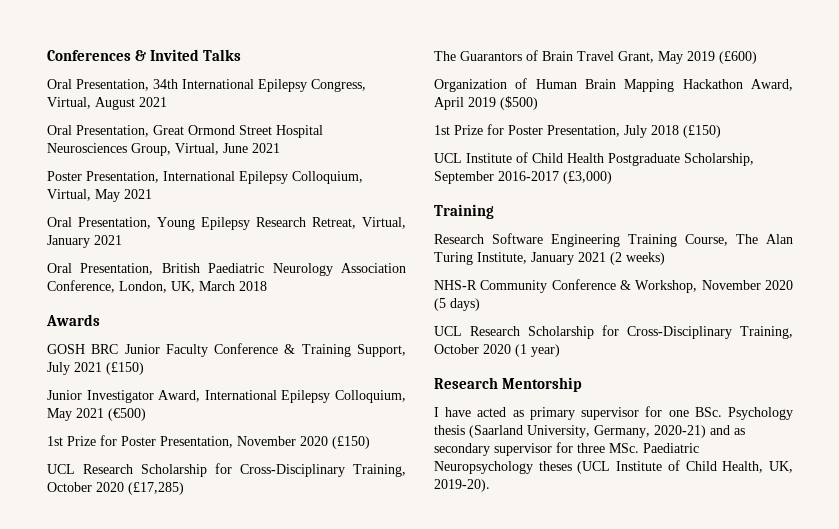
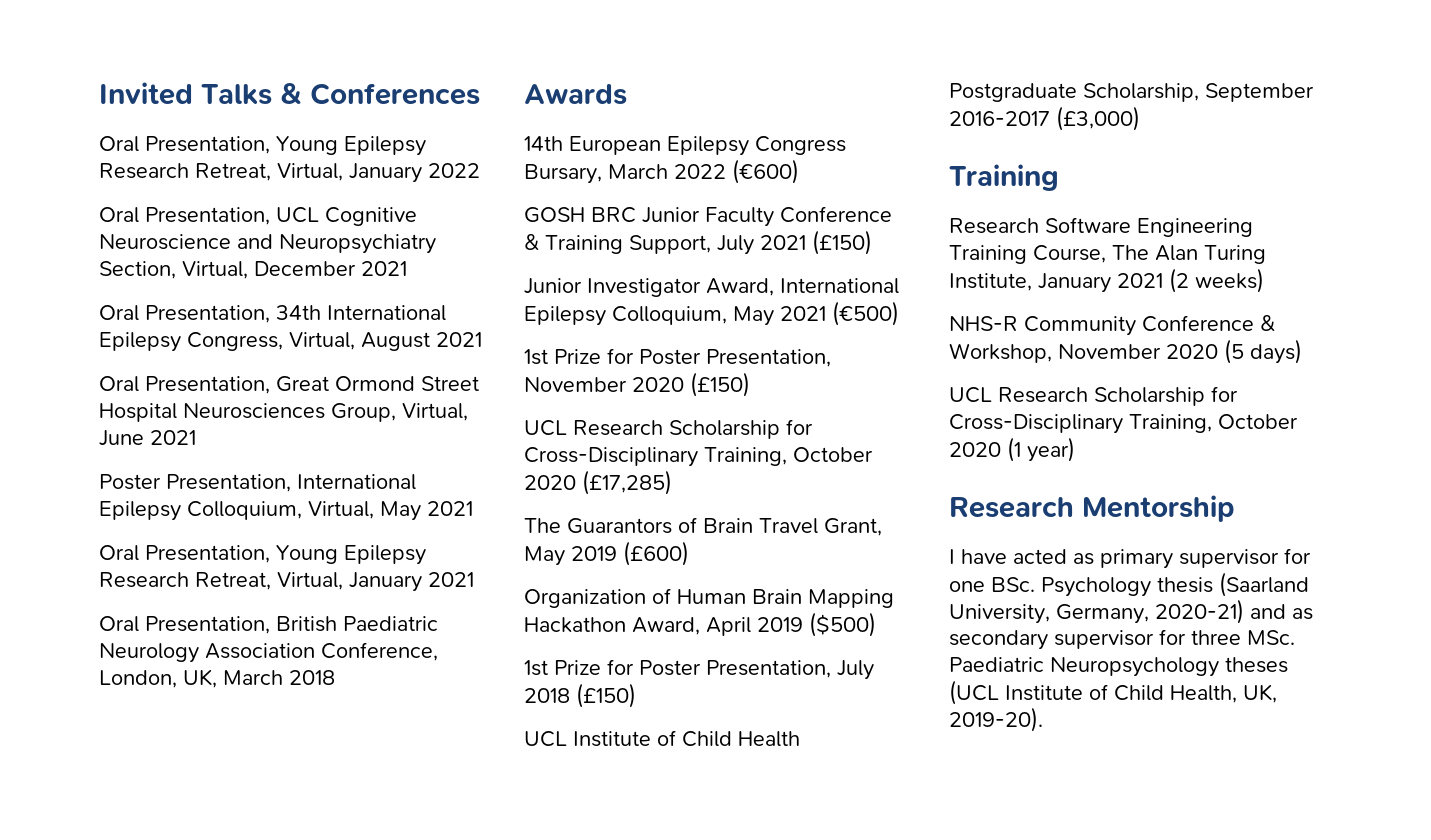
[47,50,147,61] Conferences & -> (99, 93) none
(242, 55) none -> [280,83,480,105] [99,136,426,156] [99,163,480,183] [99,207,417,226] [99,234,436,254] [99,261,407,279] & Conferences // Oral Presentation, Young Epilepsy Research Retreat, Virtual, January 2022 // Oral Presentation, UCL Cognitive Neuroscience and Neuropsychiatry Section, Virtual, December 2021
(100, 320) none -> [524,136,846,156] [524,159,799,184] // 14th European Epilepsy Congress Bursary, March 2022 (€600)

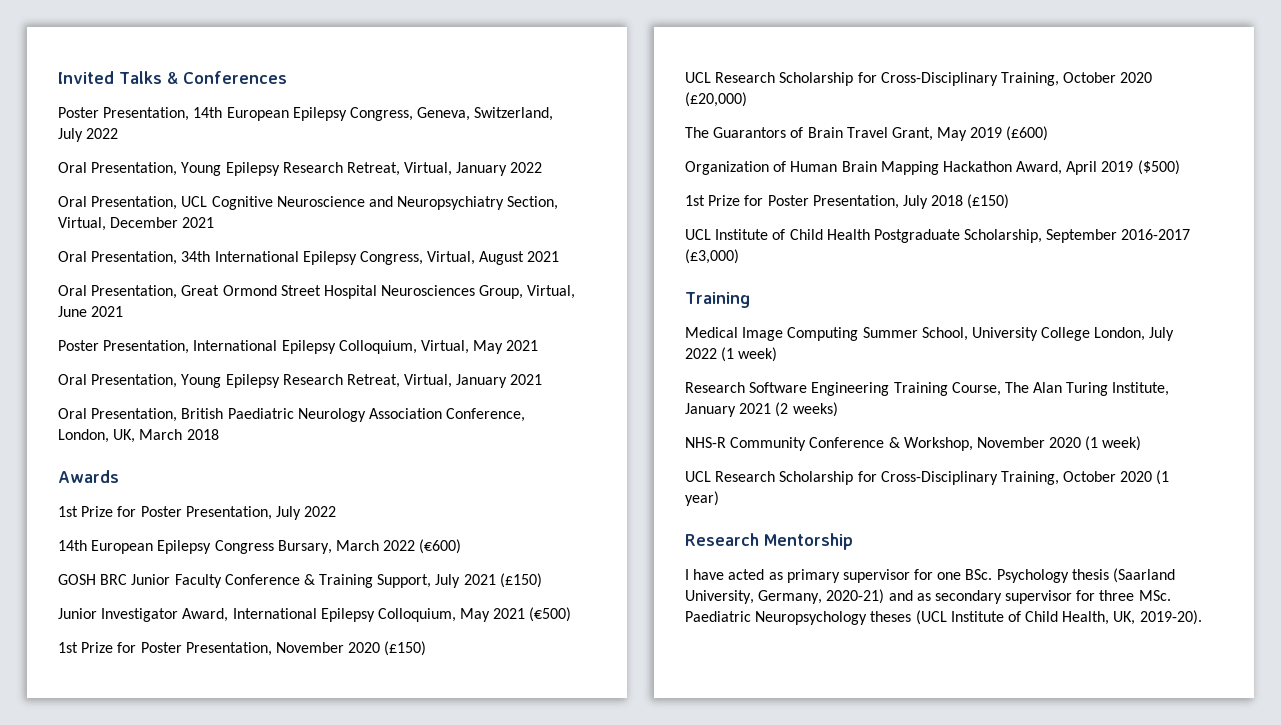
(480, 94) none -> [58,107,554,121] [58,128,119,142] // Poster Presentation, 14th European Epilepsy Congress, Geneva, Switzerland, July 2022
(627, 94) none -> [58,506,337,520] // 1st Prize for Poster Presentation, July 2022
[582,470,672,495] (£17,285) -> [685,92,747,107] (£20,000)
(1059, 177) none -> [685,327,1175,341] [685,347,778,362] // Medical Image Computing Summer School, University College London, July 2022 (1 week)
[1224,339,1302,364] (5 days) -> [1085,436,1142,451] (1 week)

